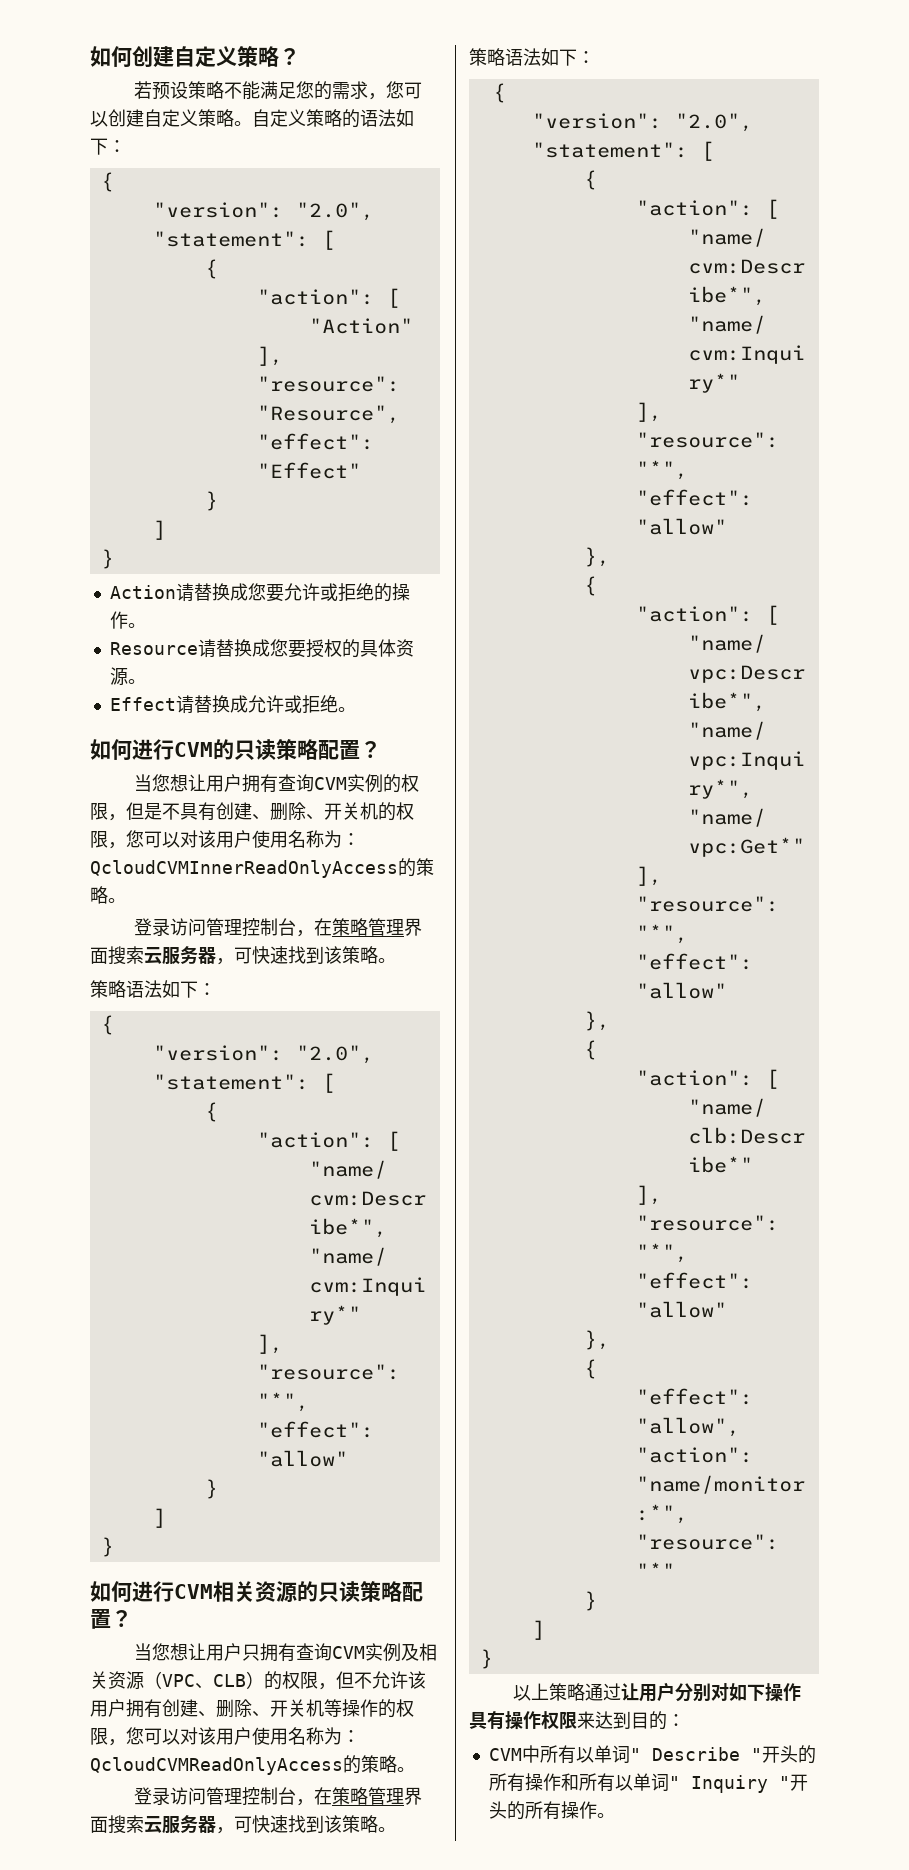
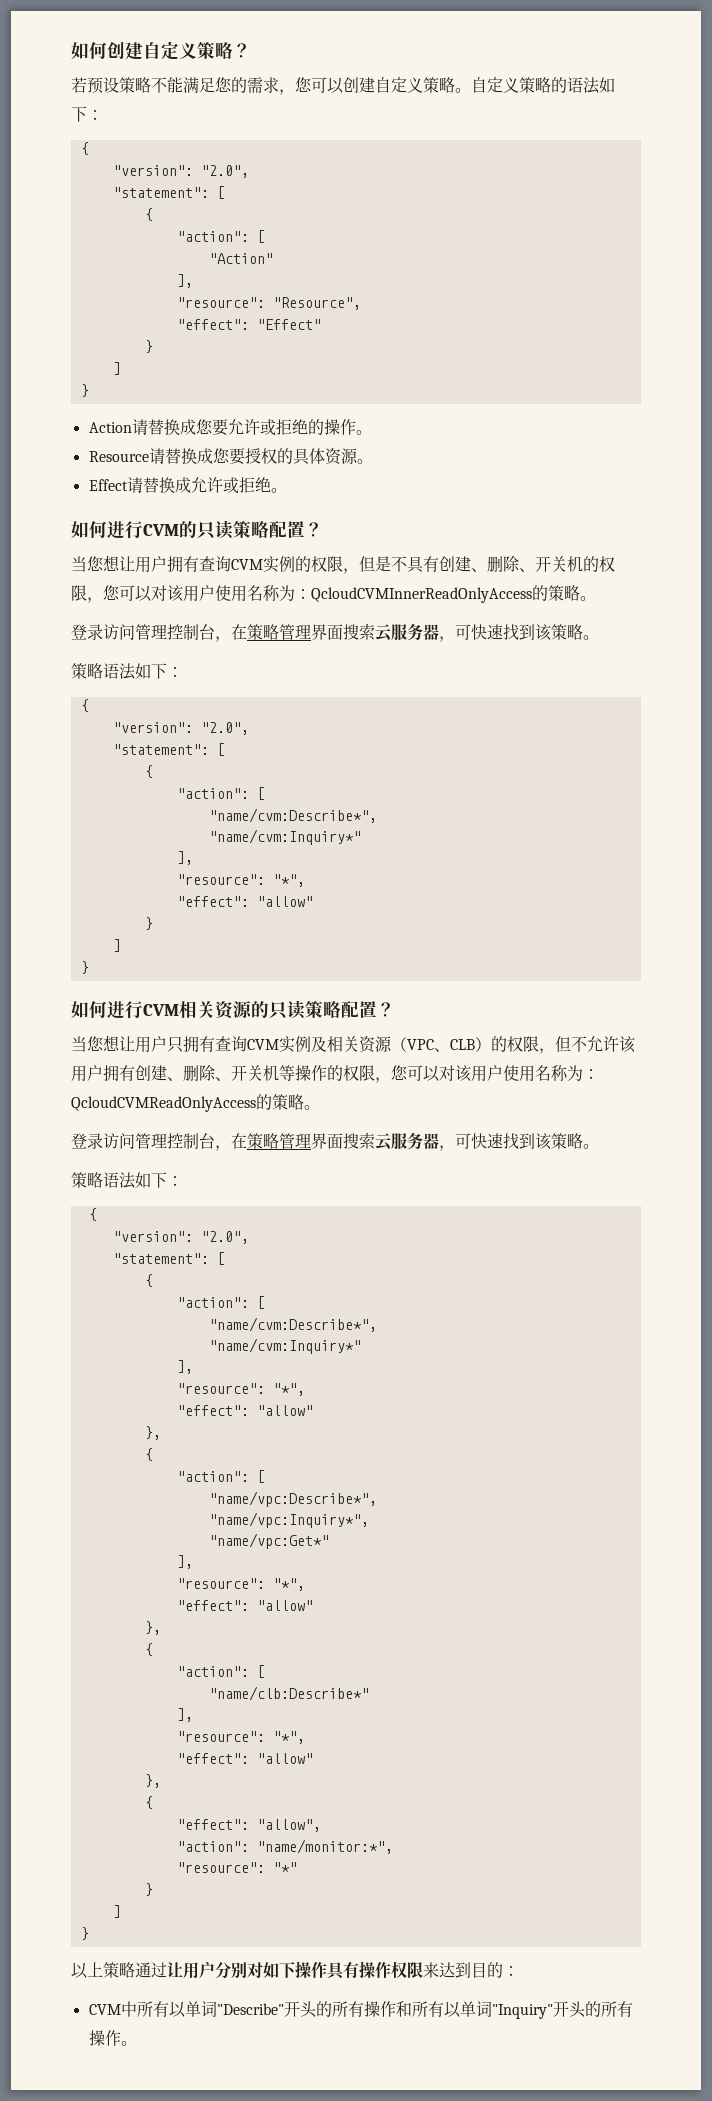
[629,1747,762,1761] " Describe " -> [216,2003,284,2015] "Describe"
[668,1775,790,1793] " Inquiry " -> [491,2004,553,2019] "Inquiry"

